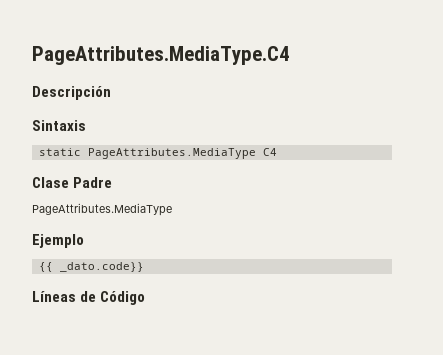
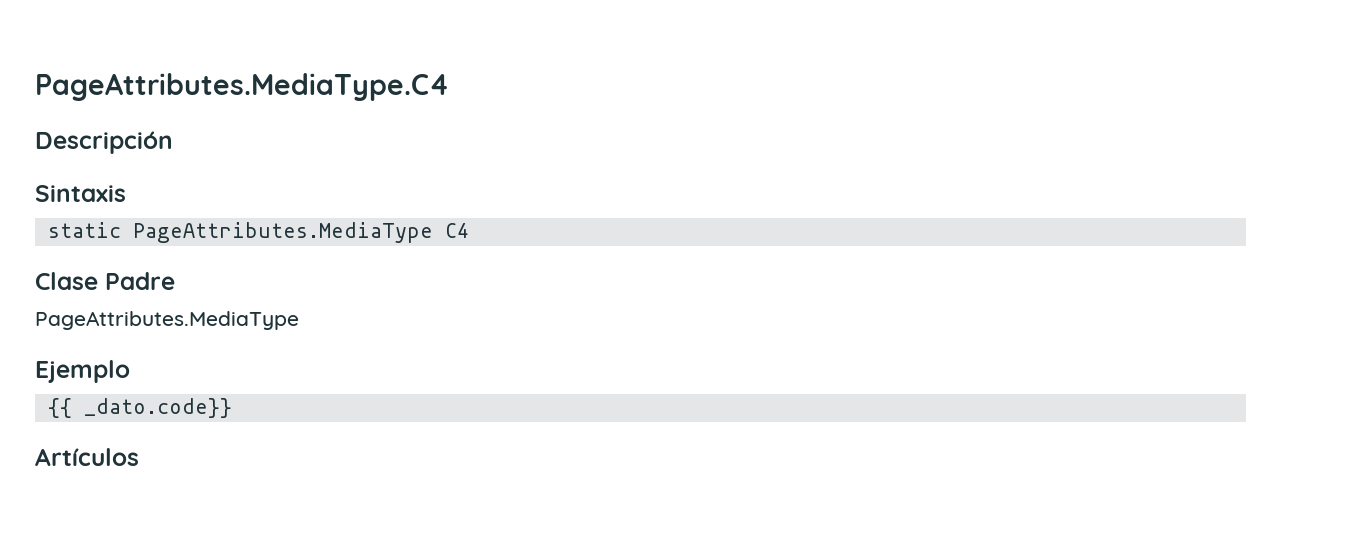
[32,291,146,305] Líneas de Código -> [35,448,139,466] Artículos

